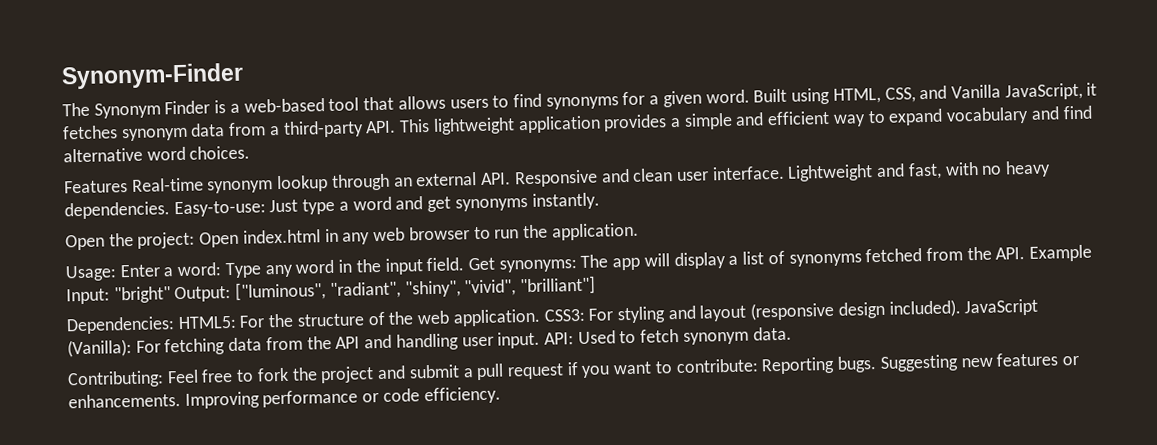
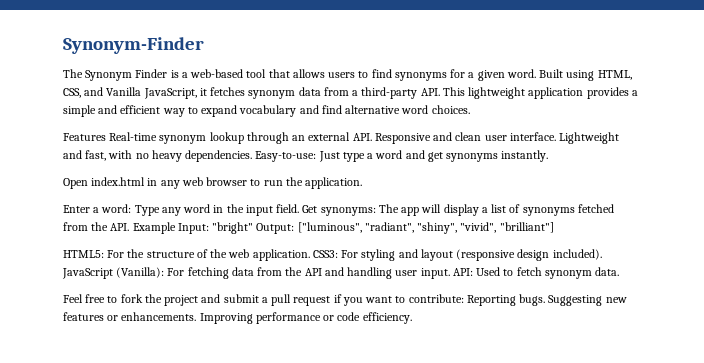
[108,231,240,249] the project: Open -> (88, 183) none
[65,265,117,282] Usage: -> (363, 183) none
[66,316,175,335] Dependencies: -> (554, 227) none
[67,370,164,389] Contributing: -> (620, 271) none

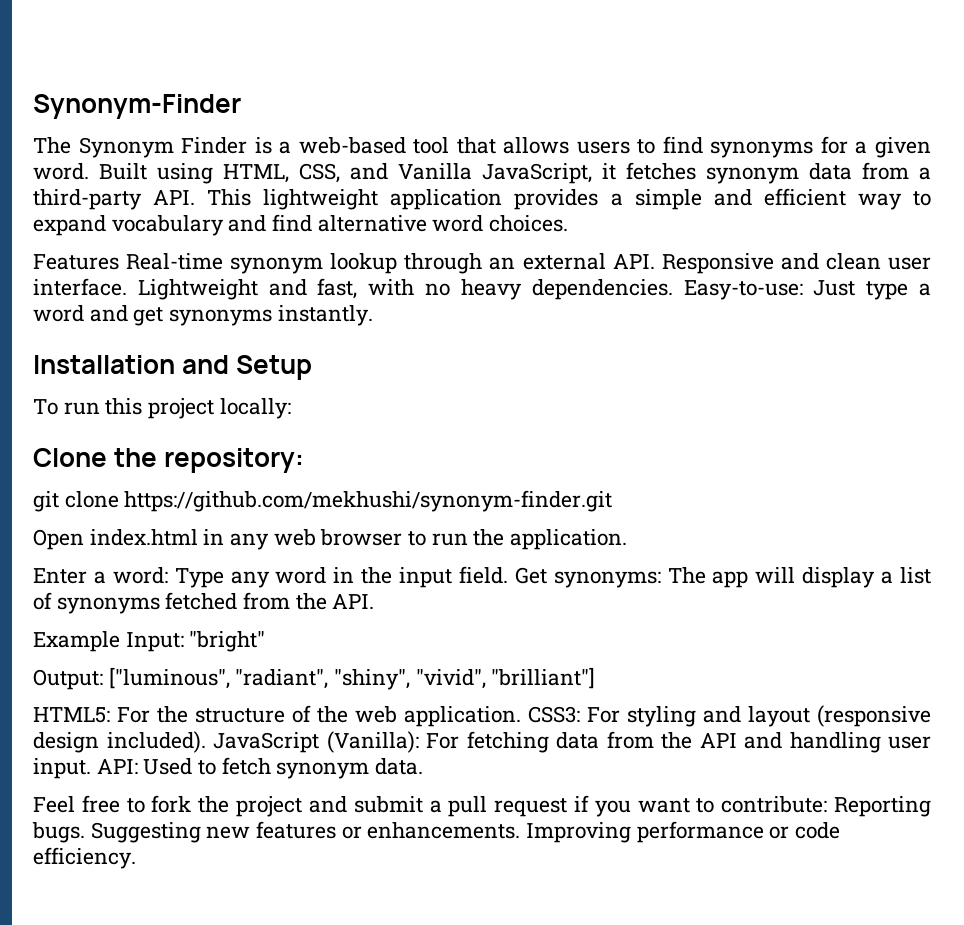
(549, 156) none -> [33,355,313,380] [33,398,291,419] [33,448,305,473] [33,490,613,512] // Installation and Setup // To run this project locally: // Clone the repository: // git clone https://github.com/mekhushi/synonym-finder.git
(130, 227) none -> (375, 601) //
(254, 228) none -> (266, 641) //

